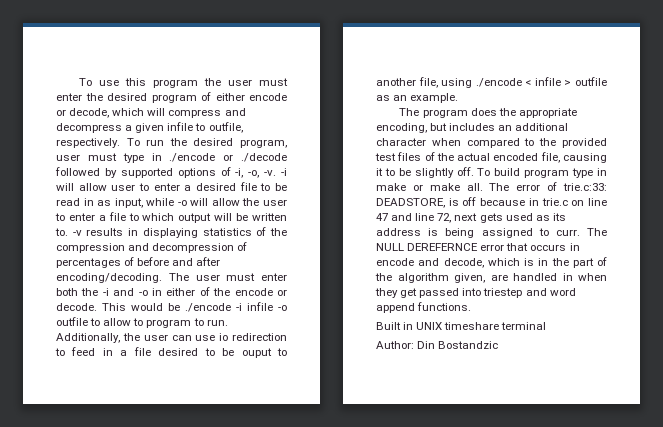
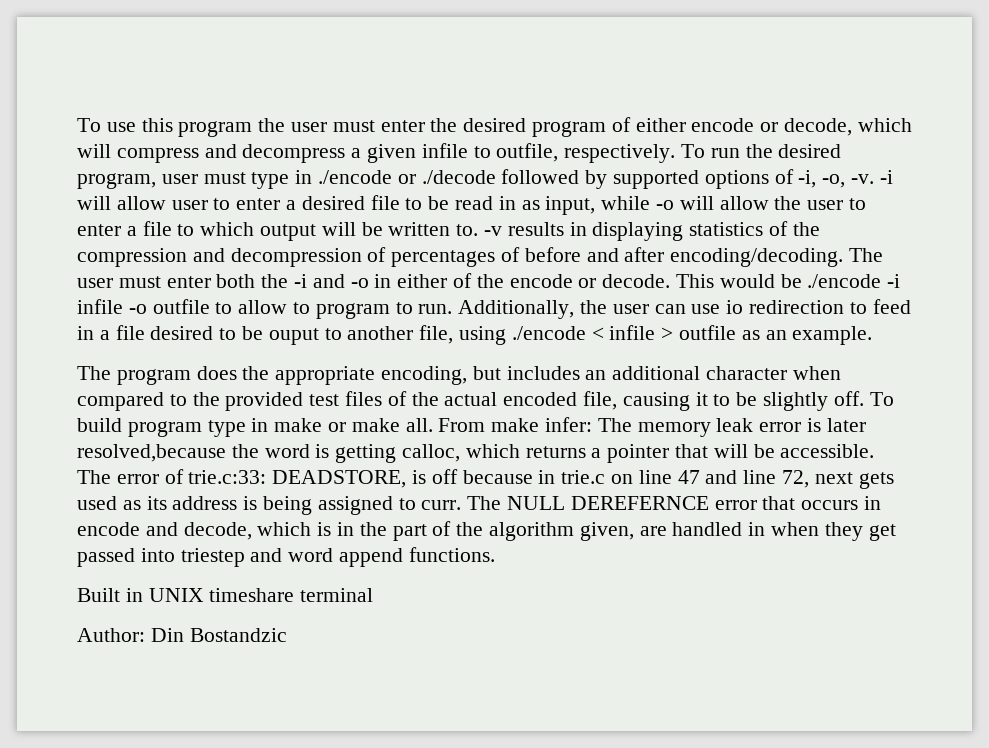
(483, 187) none -> [438,417,866,437] [77,444,875,463] From make infer: The memory leak error is later resolved,because the word is getting calloc, which returns a pointer that will be accessible.

